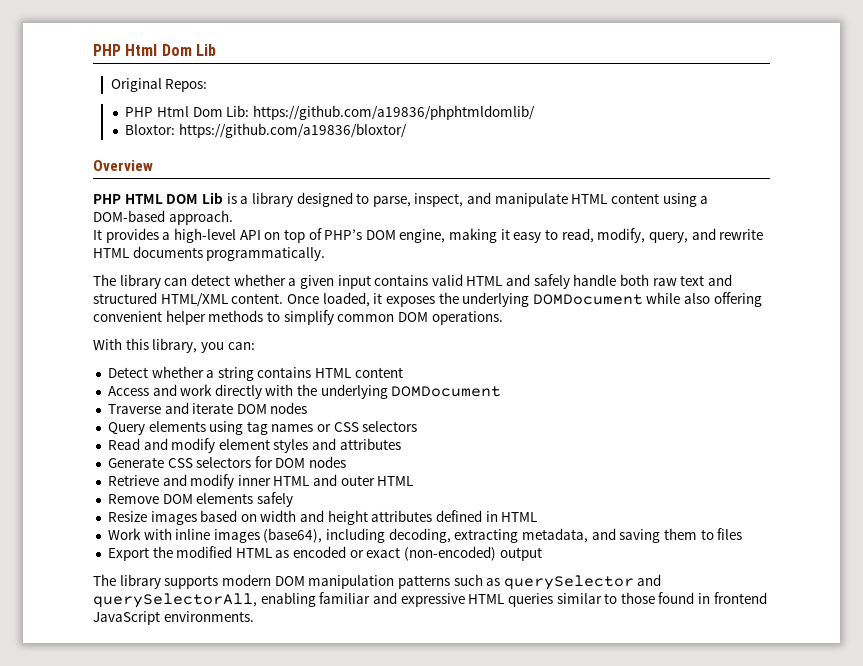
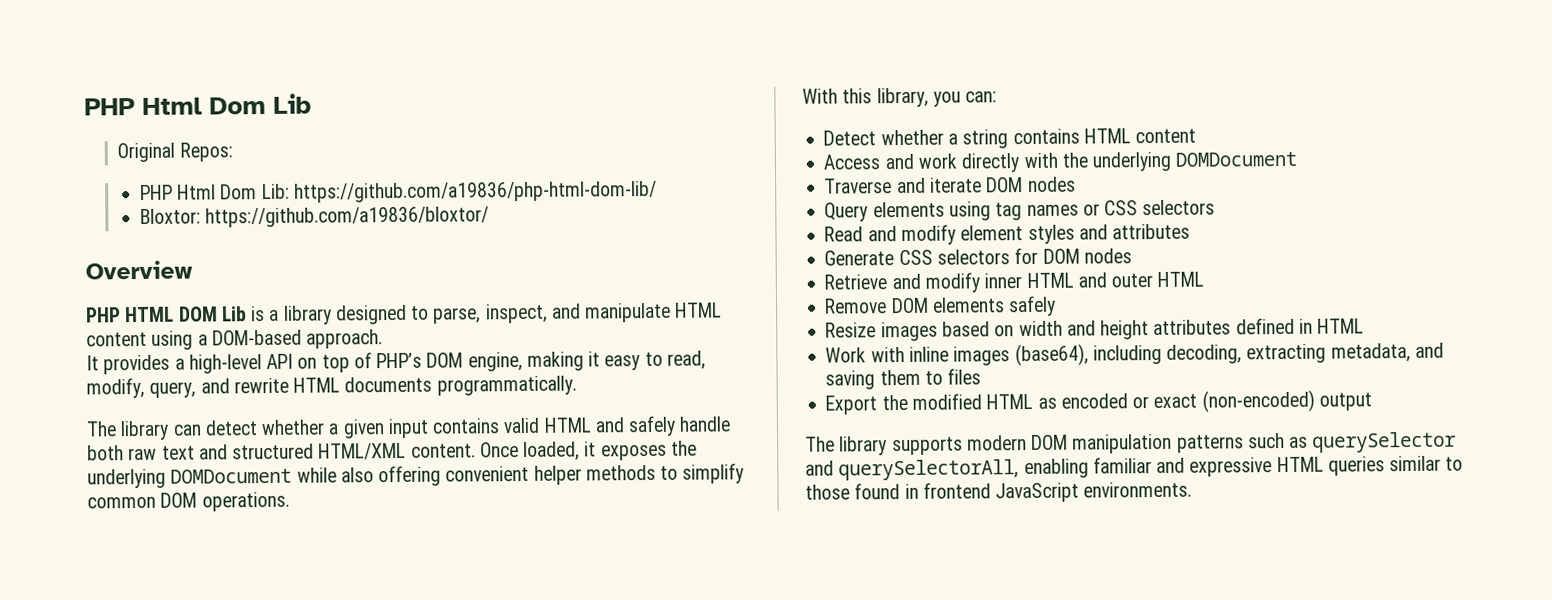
[253,105,536,120] https://github.com/a19836/phphtmldomlib/ -> [293,180,657,203] https://github.com/a19836/php-html-dom-lib/

